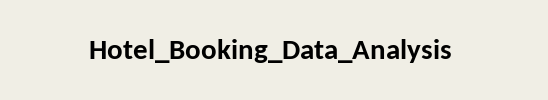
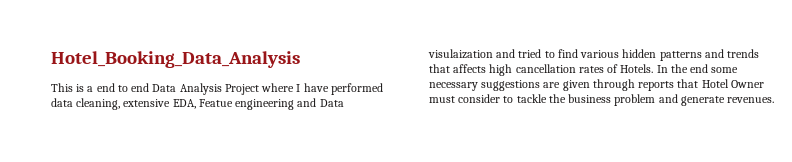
(452, 51) none -> [51,83,383,95] [51,98,344,110] [428,49,760,61] [429,64,739,76] [429,79,764,91] [429,94,775,106] // This is a end to end Data Analysis Project where I have performed data cleaning, extensive EDA, Featue engineering and Data visulaization and tried to find various hidden patterns and trends that affects high cancellation rates of Hotels. In the end some necessary suggestions are given through reports that Hotel Owner must consider to tackle the business problem and generate revenues.

